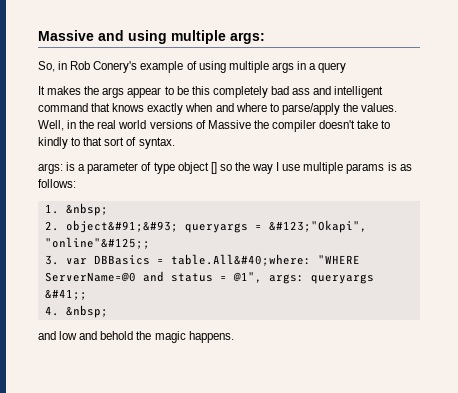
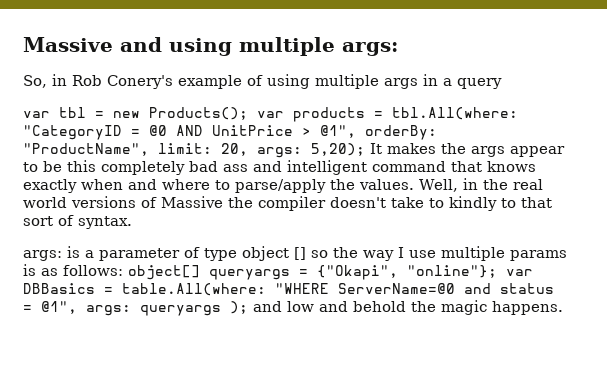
(347, 67) none -> [23,107,518,122] [23,125,437,140] [23,143,365,158] var tbl = new Products(); var products = tbl.All(where: "CategoryID = @0 AND UnitPrice > @1", orderBy: "ProductName", limit: 20, args: 5,20);
[44,203,108,216] [44,220,367,233] [44,237,150,249] [44,255,59,265] // 1. &nbsp; // 2. object&#91;&#93; queryargs = &#123;"Okapi", "online"&#125;; // 3. -> [128,265,497,280] object[] queryargs = {"Okapi", "online"};
[170,254,311,266] table.All&#40;where: -> [122,283,266,296] table.All(where:
[44,289,87,300] [44,305,108,318] &#41;; // 4. &nbsp; // -> [230,301,248,314] );

